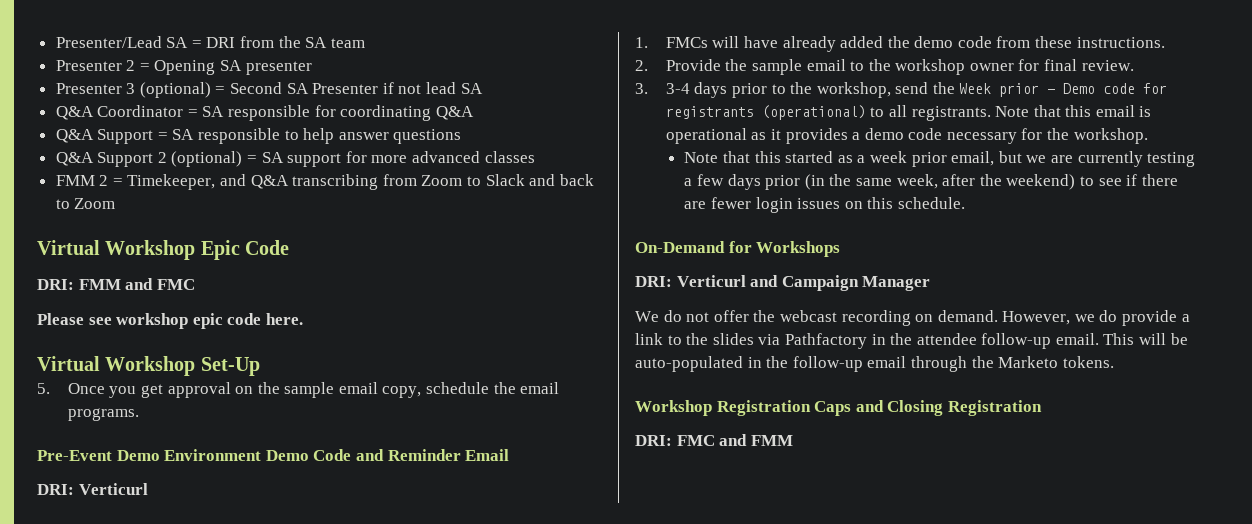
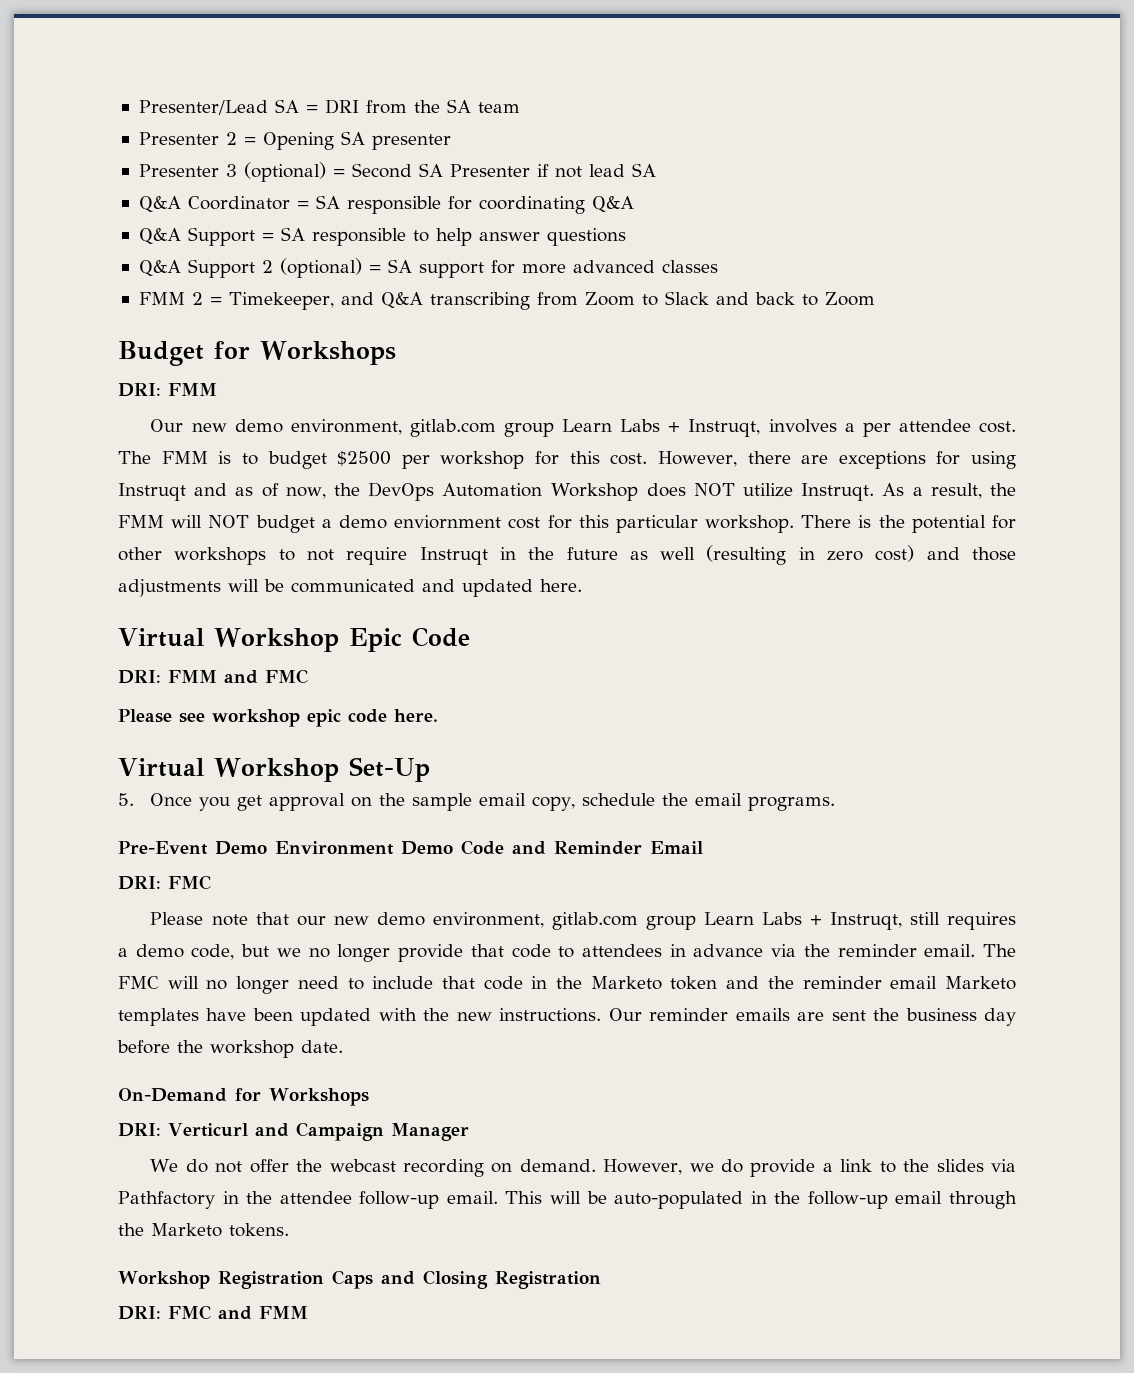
(116, 203) none -> [118,341,396,366] [118,383,217,397] [150,419,1016,437] [118,451,1016,469] [118,482,1016,501] [118,515,1016,533] [118,545,1016,565] [118,579,582,597] // Budget for Workshops // DRI: FMM // Our new demo environment, gitlab.com group Learn Labs + Instruqt, involves a per attendee cost. The FMM is to budget $2500 per workshop for this cost. However, there are exceptions for using Instruqt and as of now, the DevOps Automation Workshop does NOT utilize Instruqt. As a result, the FMM will NOT budget a demo enviornment cost for this particular workshop. There is the potential for other workshops to not require Instruqt in the future as well (resulting in zero cost) and those adjustments will be communicated and updated here.
[78,483,148,495] [635,36,1165,52] [635,59,1134,75] [635,82,1168,98] [665,105,1152,121] [665,128,1148,144] [684,151,1196,167] [684,174,1178,190] [684,197,965,213] Verticurl // 1. FMCs will have already added the demo code from these instructions. // 2. Provide the sample email to the workshop owner for final review. // 3. 3-4 days prior to the workshop, send the Week prior - Demo code for registrants (operational) to all registrants. Note that this email is operational as it provides a demo code necessary for the workshop. // Note that this started as a week prior email, but we are currently testing a few days prior (in the same week, after the weekend) to see if there are fewer login issues on this schedule. -> [168,875,211,890] [150,912,1016,930] [118,944,1016,962] [118,976,1017,994] [118,1008,1017,1026] [117,1040,343,1058] FMC // Please note that our new demo environment, gitlab.com group Learn Labs + Instruqt, still requires a demo code, but we no longer provide that code to attendees in advance via the reminder email. The FMC will no longer need to include that code in the Marketo token and the reminder email Marketo templates have been updated with the new instructions. Our reminder emails are sent the business day before the workshop date.

